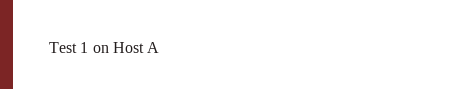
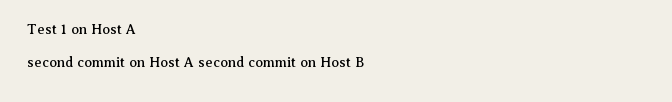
(160, 47) none -> [27,56,364,67] // second commit on Host A second commit on Host B

